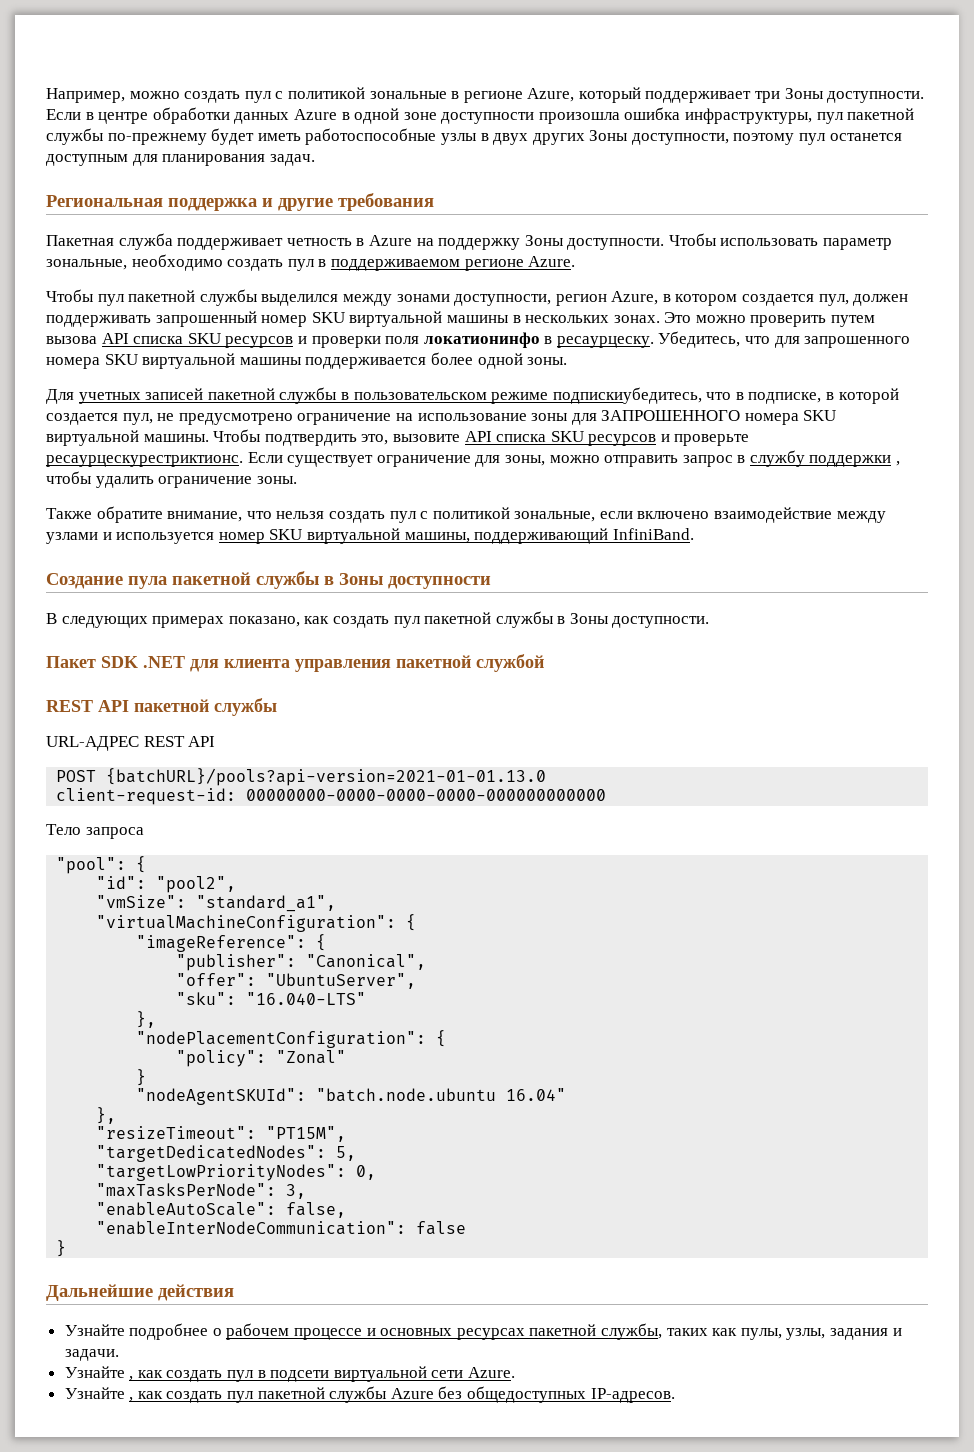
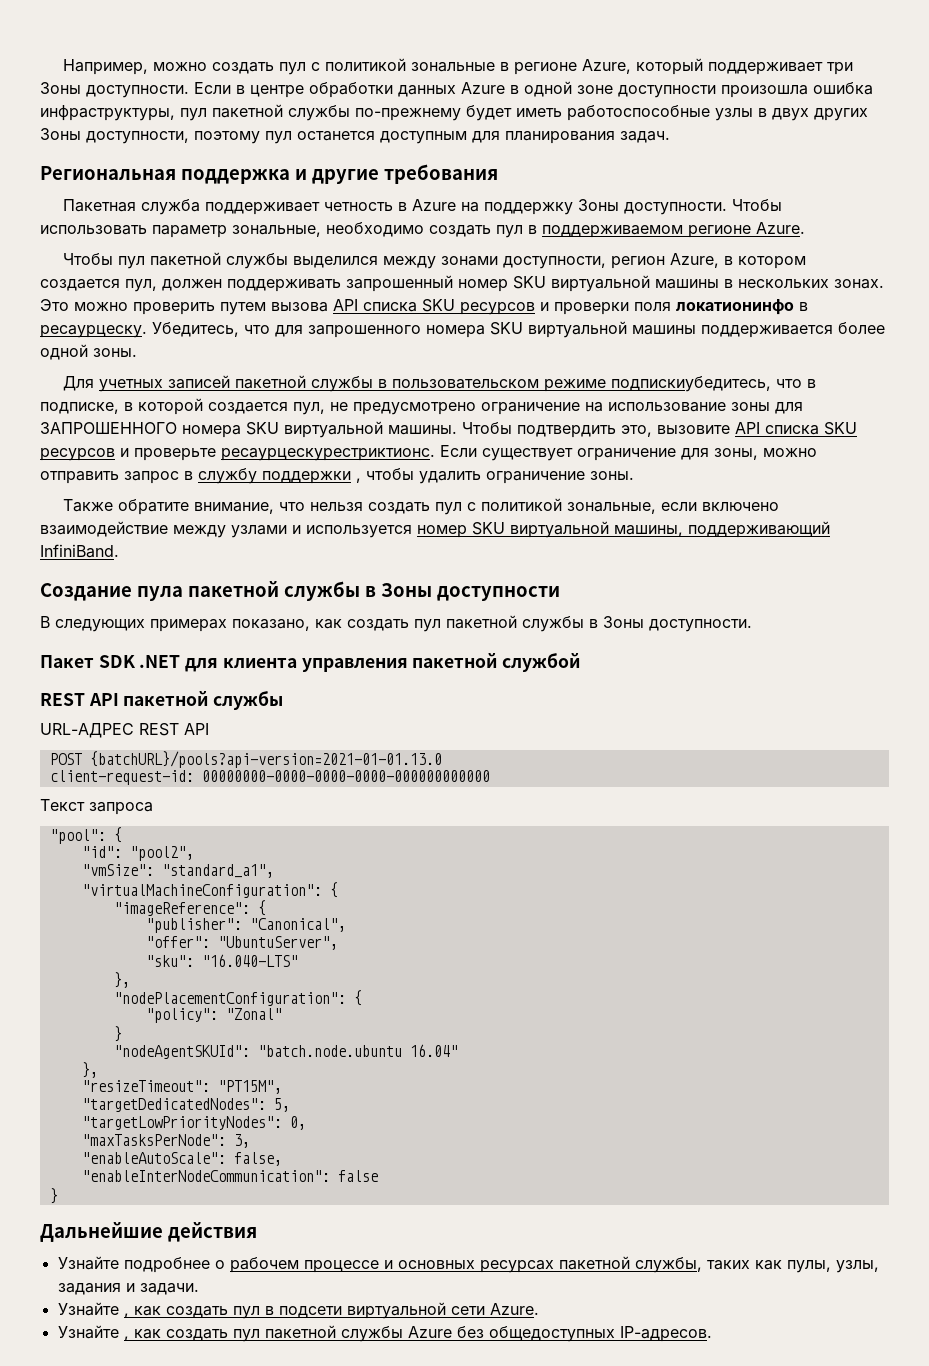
[46,824,81,835] Тело -> [40,799,85,811] Текст

